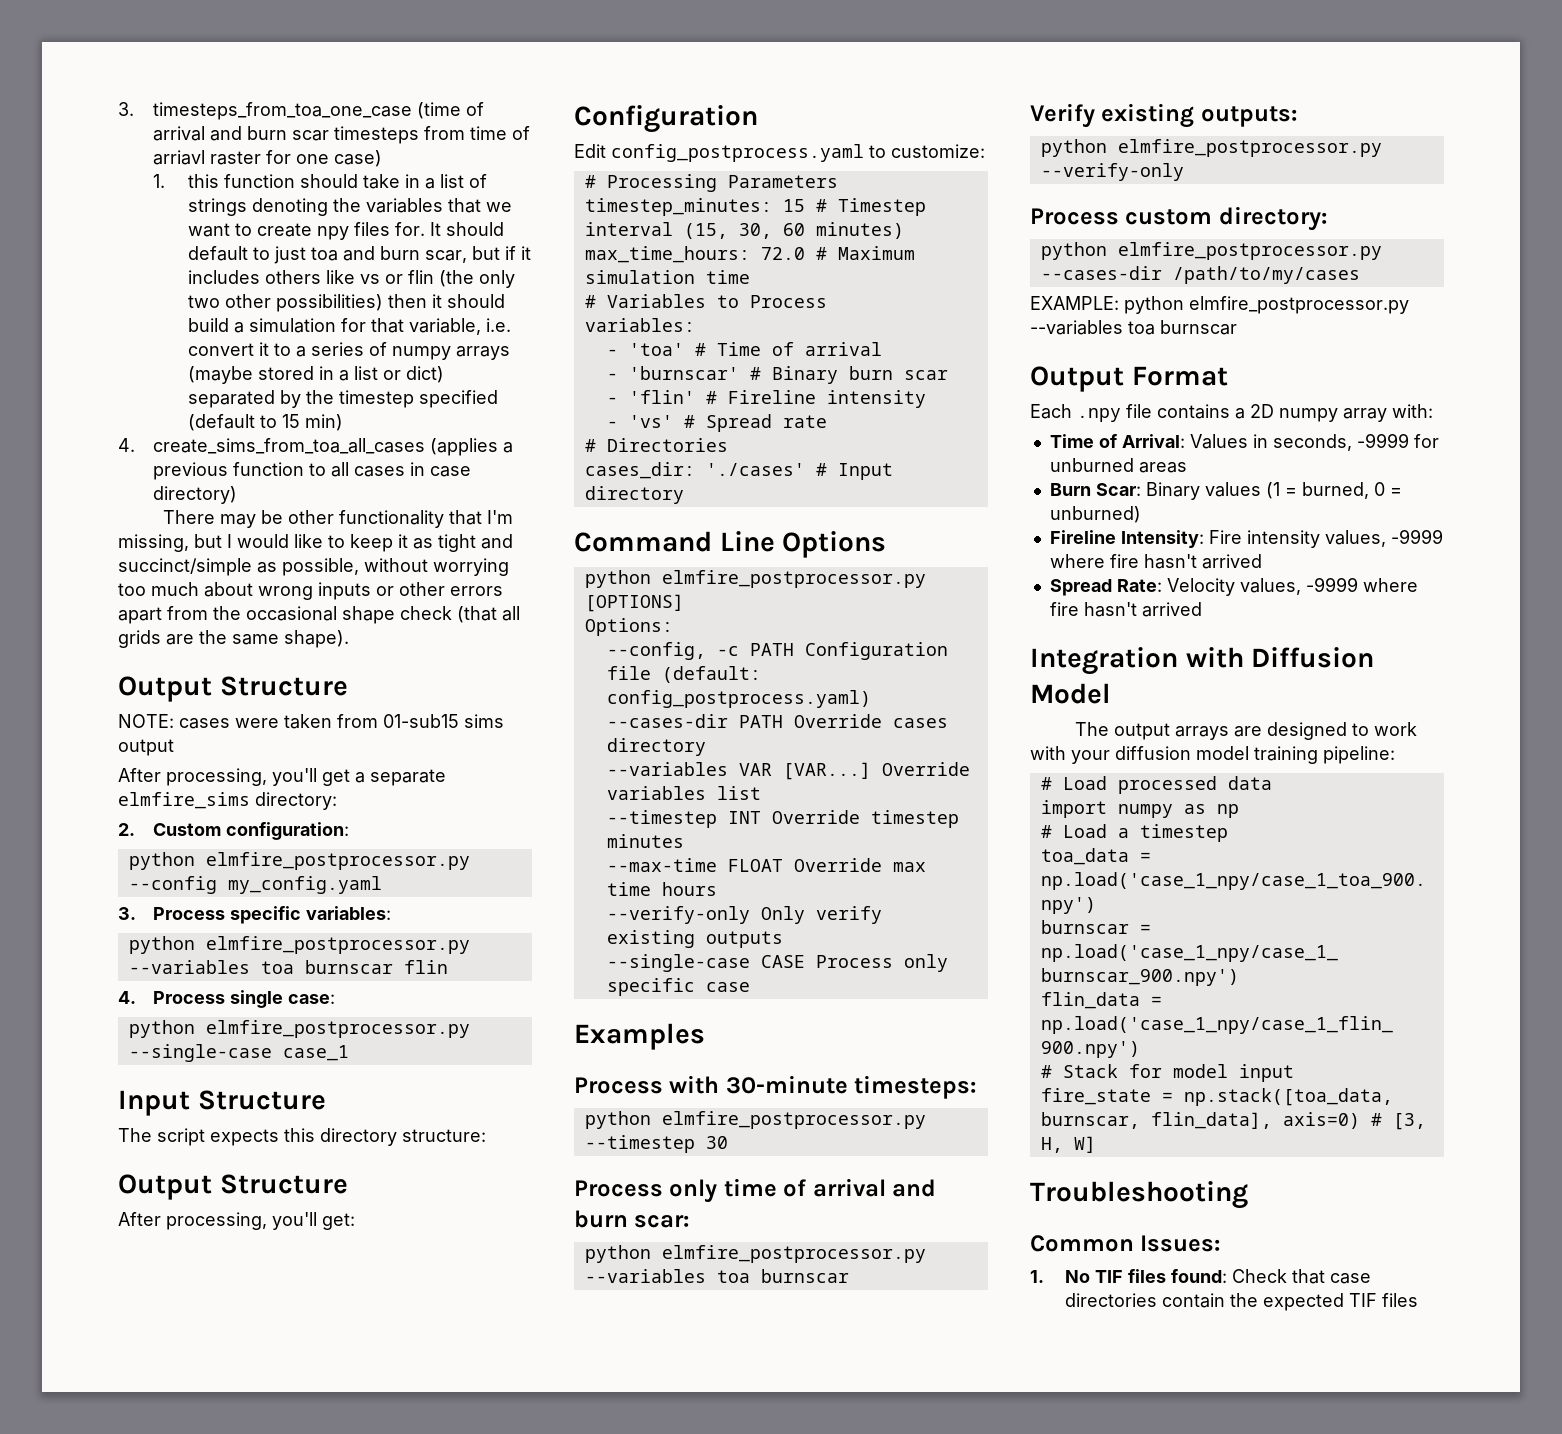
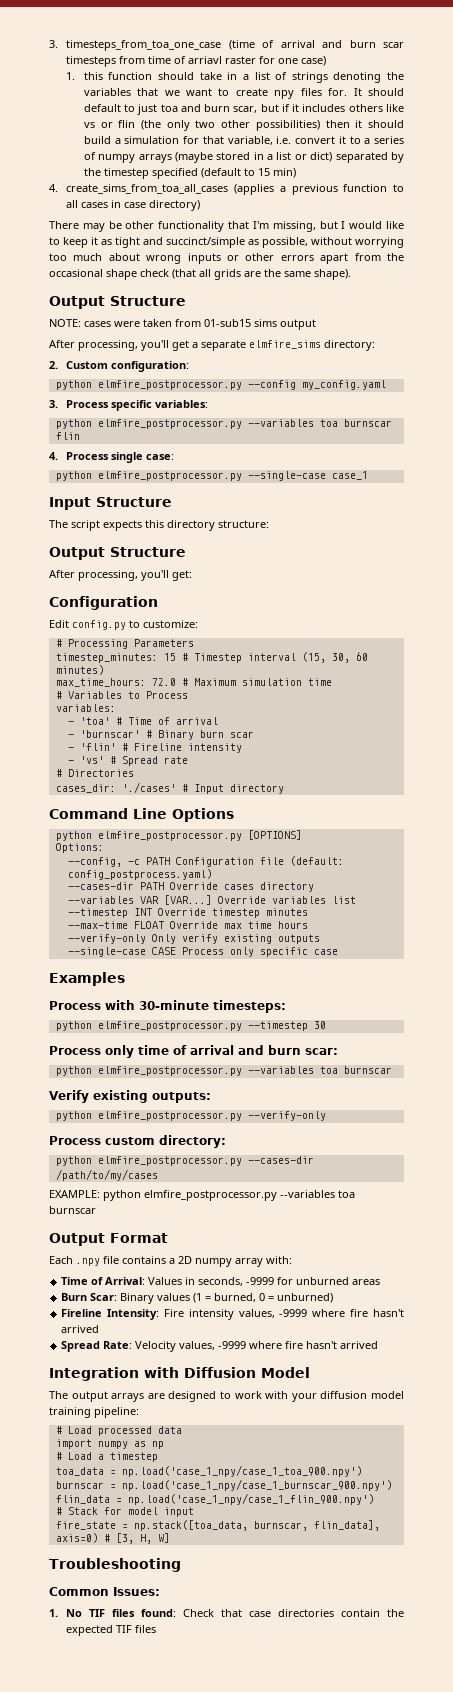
[611,144,864,162] config_postprocess.yaml -> [72,620,126,630] config.py

